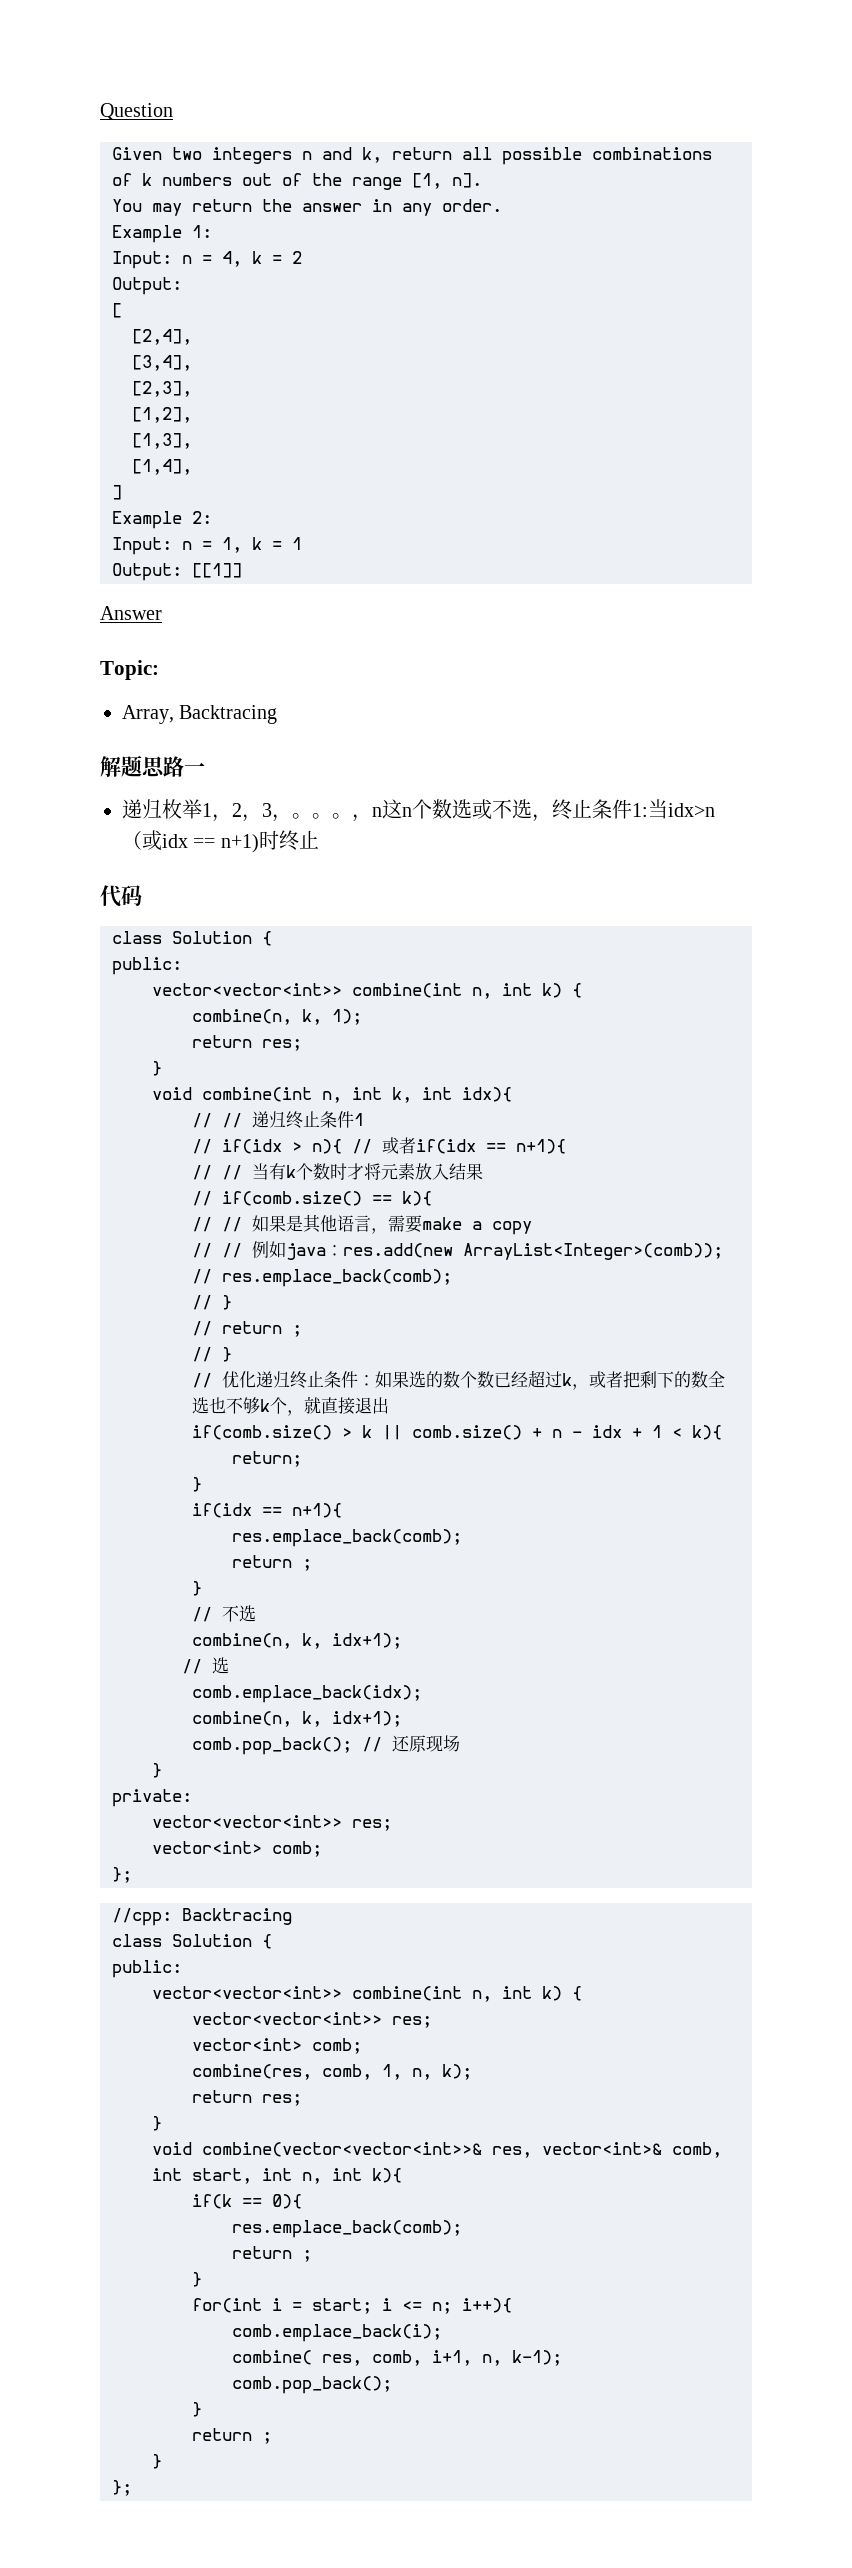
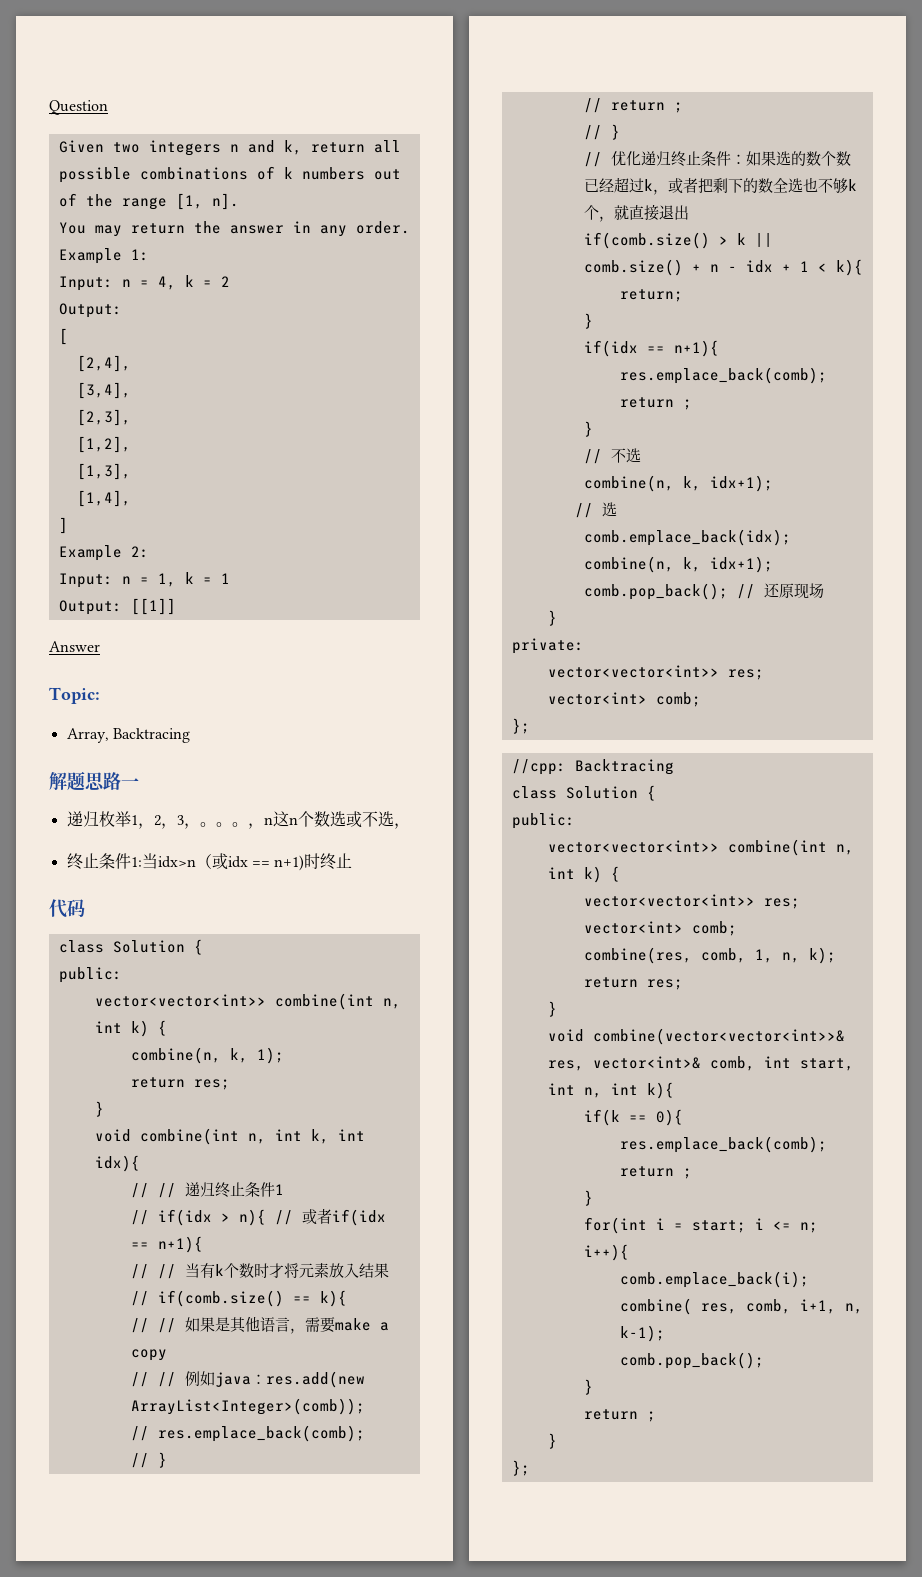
(552, 818) none -> (410, 826) //

